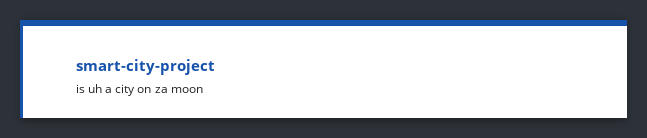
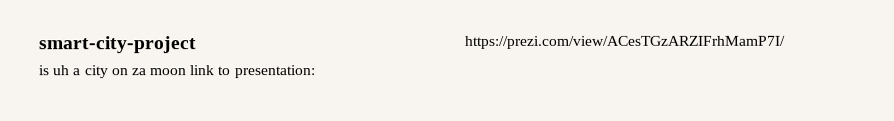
(203, 90) none -> [190,65,316,79] [464,35,785,49] link to presentation: https://prezi.com/view/ACesTGzARZIFrhMamP7I/

